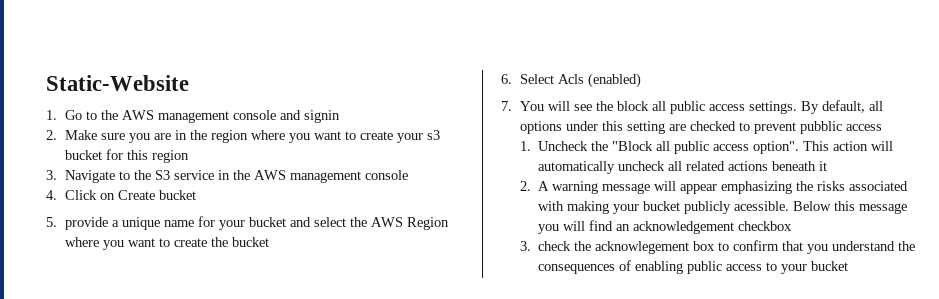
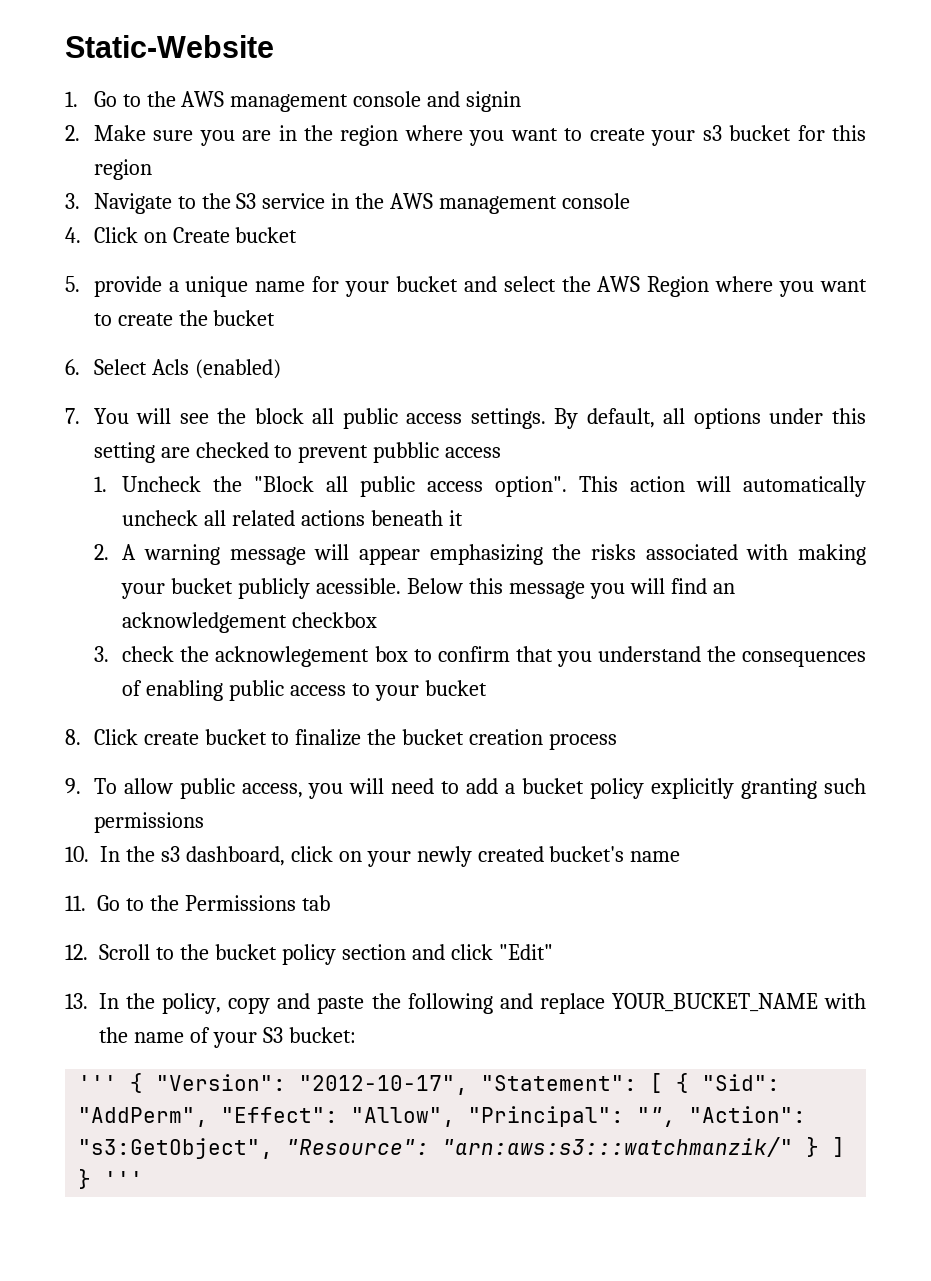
(849, 266) none -> [65,729,618,750] [65,778,866,799] [93,812,204,833] [65,846,681,867] [65,895,330,911] [65,944,553,965] [65,993,867,1014] [99,1027,356,1048] [78,1073,781,1095] [78,1106,807,1127] [78,1137,846,1159] [78,1169,144,1189] // 8. Click create bucket to finalize the bucket creation process // 9. To allow public access, you will need to add a bucket policy explicitly granting such permissions // 10. In the s3 dashboard, click on your newly created bucket's name // 11. Go to the Permissions tab // 12. Scroll to the bucket policy section and click "Edit" // 13. In the policy, copy and paste the following and replace YOUR_BUCKET_NAME with the name of your S3 bucket: // ''' { "Version": "2012-10-17", "Statement": [ { "Sid": "AddPerm", "Effect": "Allow", "Principal": "", "Action": "s3:GetObject", "Resource": "arn:aws:s3:::watchmanzik/" } ] } '''

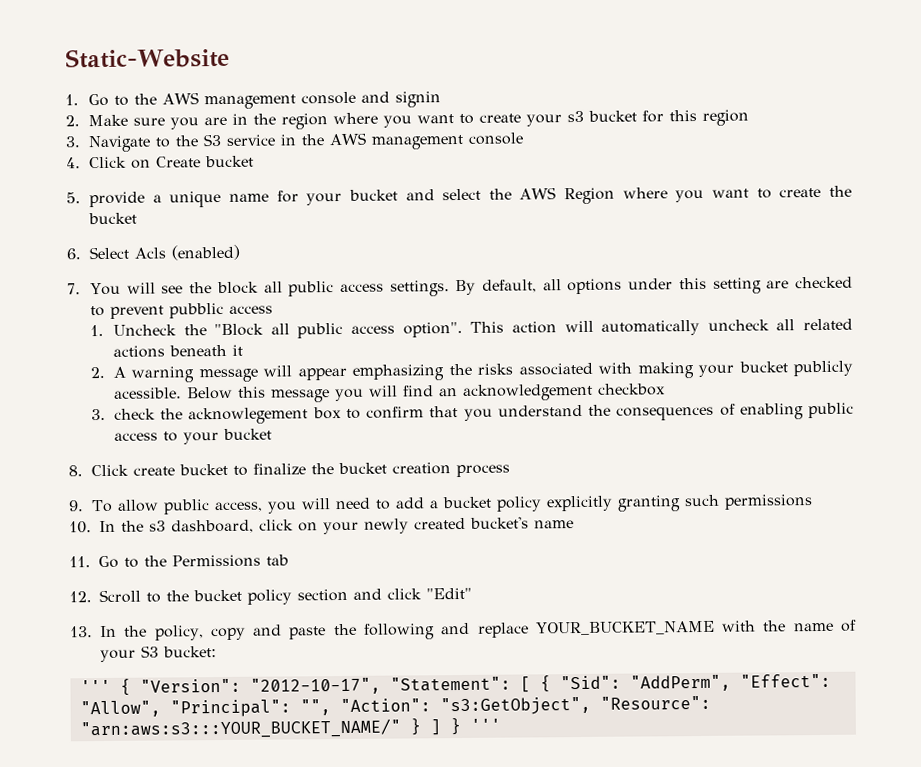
[442,1137,794,1157] "arn:aws:s3:::watchmanzik/" -> [79,718,401,740] "arn:aws:s3:::YOUR_BUCKET_NAME/"

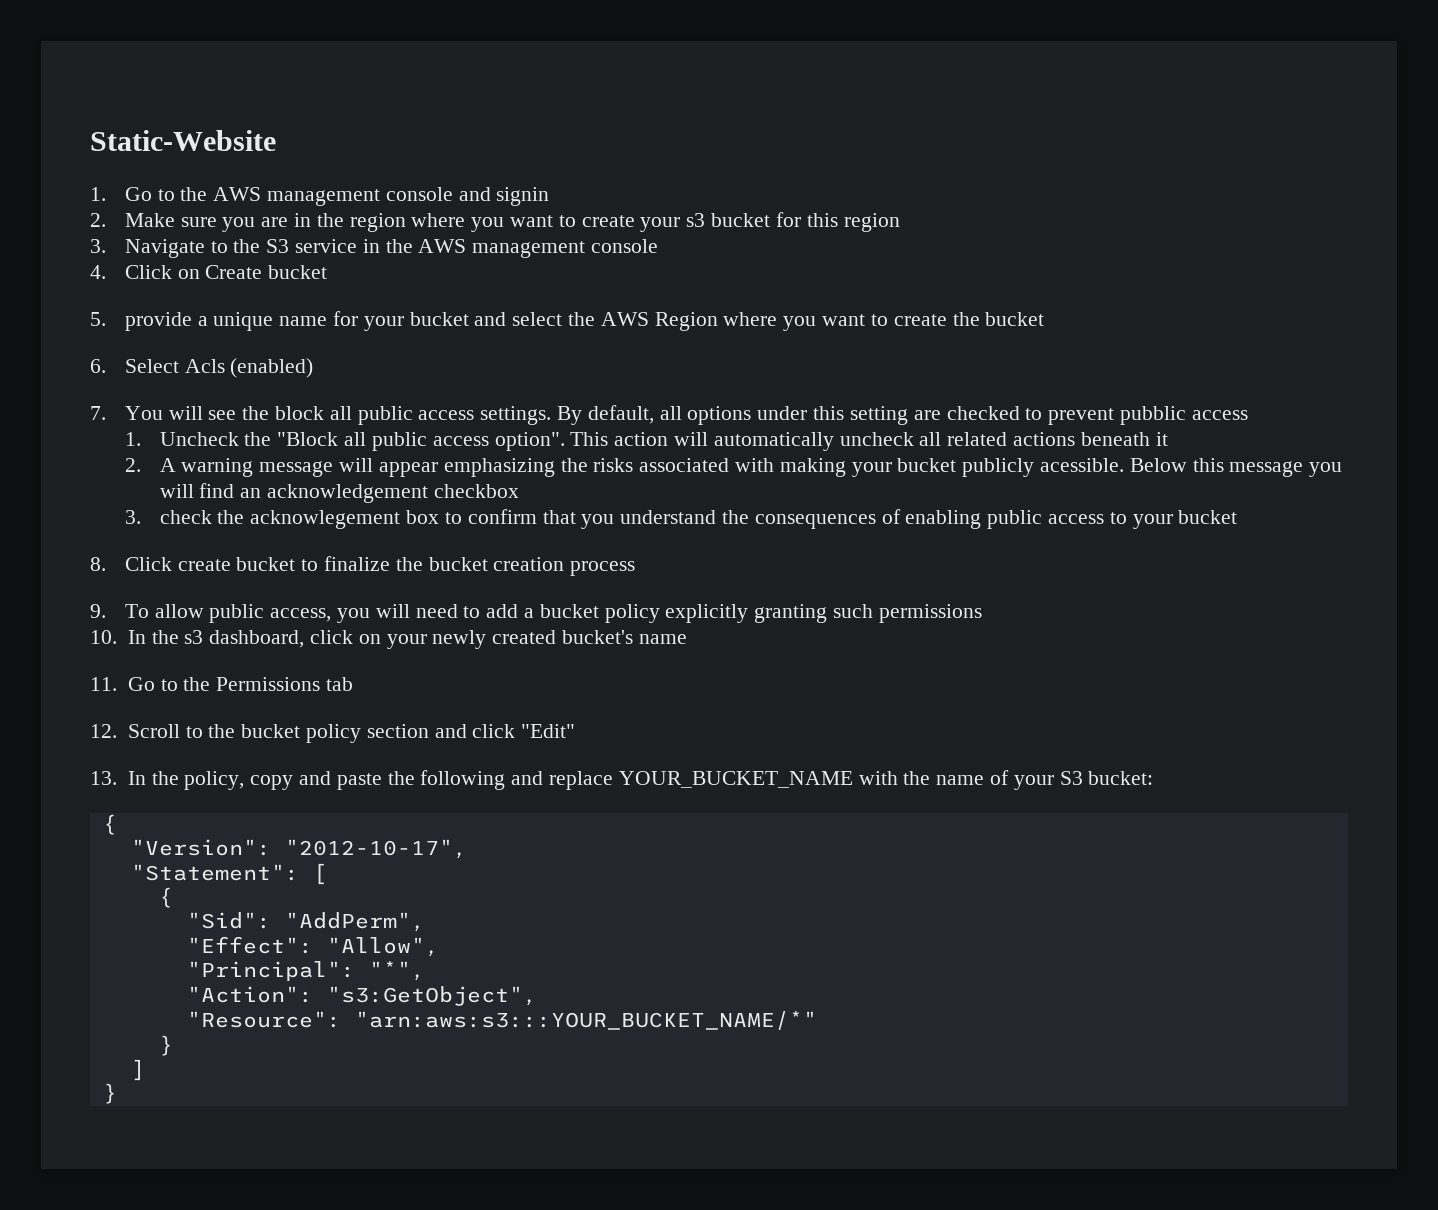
[79,678,131,696] ''' { -> [102,814,117,835] { //
(381, 686) none -> (467, 849) //
[539,675,551,693] { -> [158,887,173,908] // { //
(731, 683) none -> (425, 922) //
[169,699,331,718] "Principal": "", -> [186,961,425,981] // "Principal": "*", //
[599,695,711,710] [79,718,421,740] "Resource": "arn:aws:s3:::YOUR_BUCKET_NAME/" } -> [186,1011,817,1030] [158,1035,173,1056] // "Resource": "arn:aws:s3:::YOUR_BUCKET_NAME/*" // } //
[449,718,501,736] } ''' -> [102,1083,117,1104] // }

